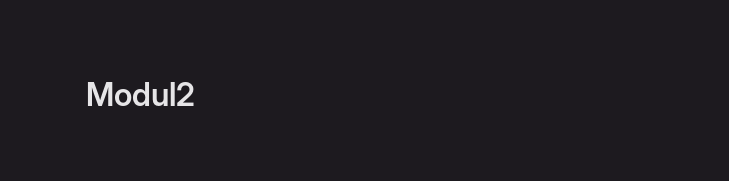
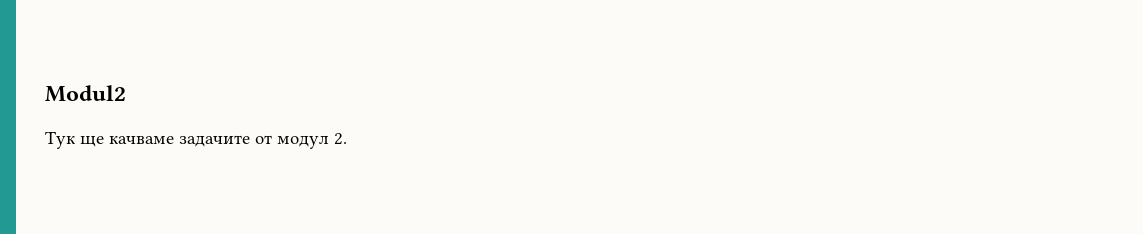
(195, 94) none -> [45,131,347,149] // Тук ще качваме задачите от модул 2.

